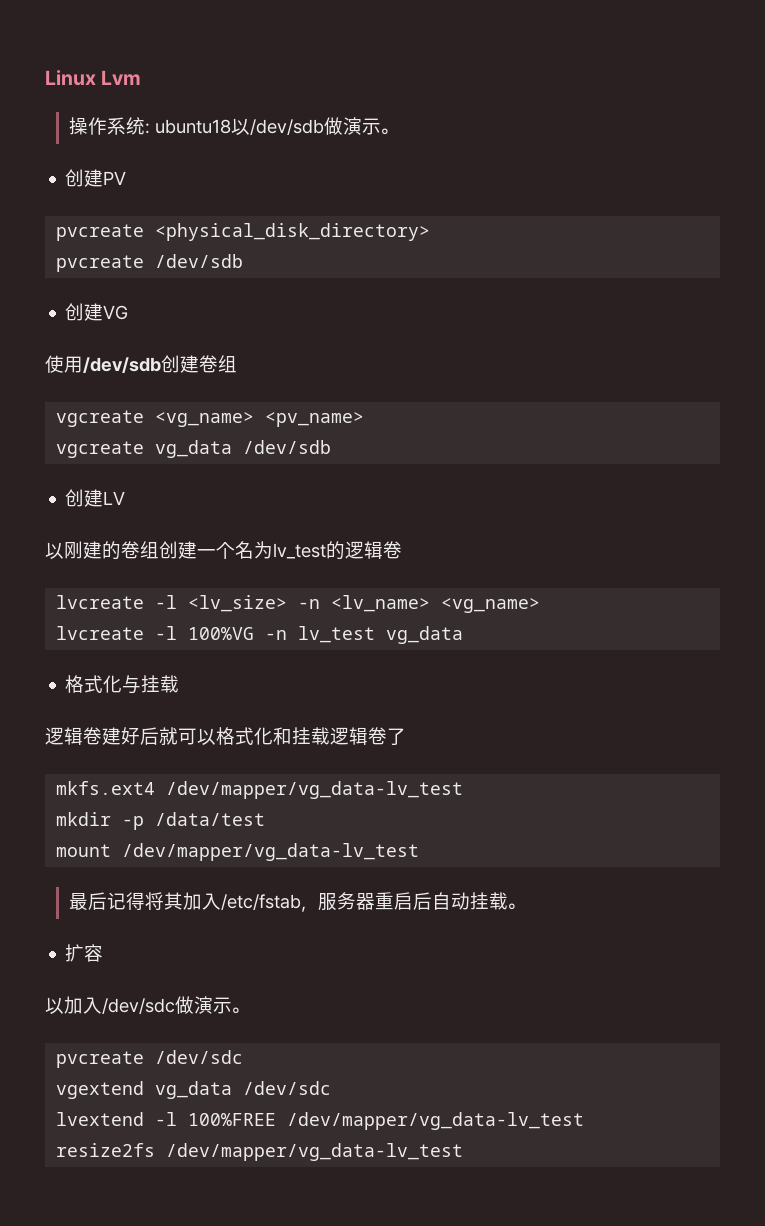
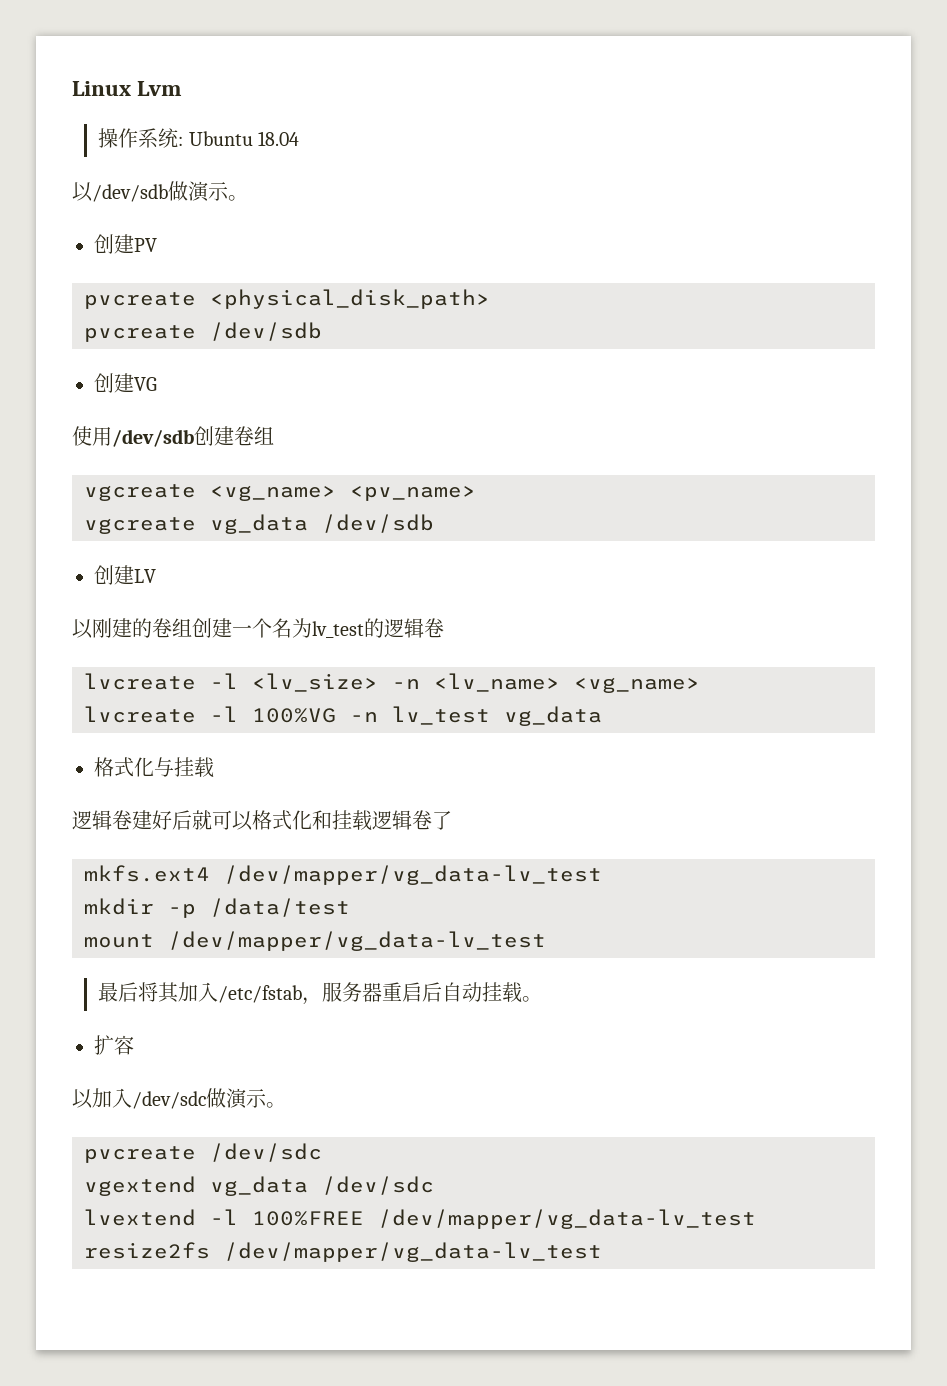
[154,119,231,134] ubuntu18 -> [188,131,300,146] Ubuntu 18.04 //
[155,223,431,241] <physical_disk_directory> -> [210,289,490,309] <physical_disk_path>
[106,892,145,910] 记得 -> (139, 992) none

